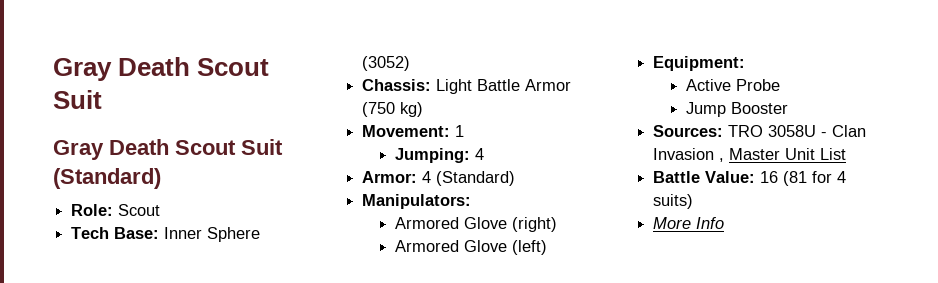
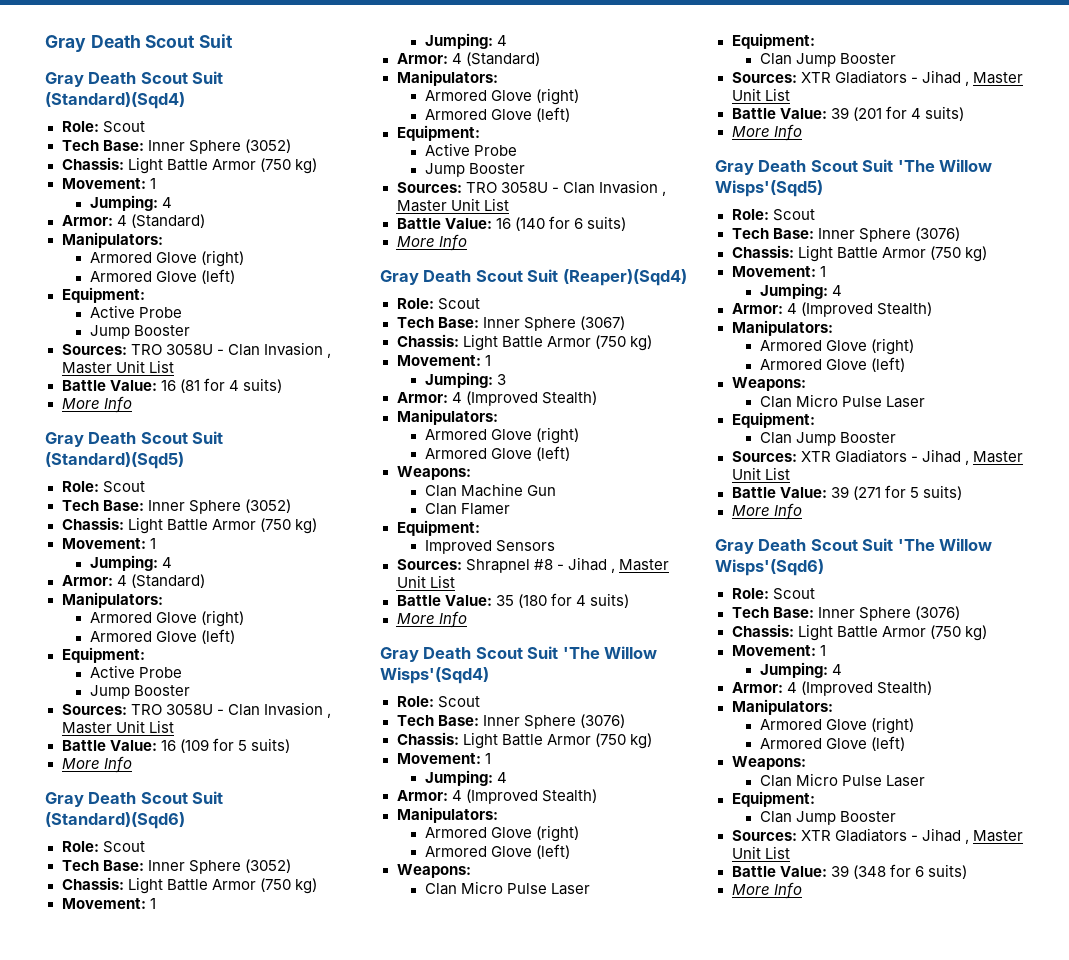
[53,168,161,189] (Standard) -> [45,92,185,109] (Standard)(Sqd4)
(725, 223) none -> [45,431,224,447] [45,452,184,469] [61,481,145,493] [61,499,291,514] [61,517,317,534] [61,538,156,549] [89,555,172,571] [61,574,205,588] [61,592,163,608] [89,610,244,627] [89,629,235,644] [61,647,145,663] [89,665,182,678] [89,685,190,699] [61,702,331,718] [61,720,174,734] [61,738,290,753] [61,756,132,773] [45,791,224,807] [45,812,185,829] [61,841,145,853] [61,859,291,874] [61,877,317,894] [61,898,156,909] [424,33,507,49] [396,52,540,66] [396,70,498,86] [424,88,579,105] [424,107,570,122] [396,125,480,141] [424,143,517,156] [424,163,525,177] [396,180,666,196] [396,198,509,212] [396,216,626,231] [396,234,467,251] [380,269,687,286] [396,298,480,310] [396,316,625,331] [396,334,652,351] [396,355,491,366] [424,372,506,388] [396,391,597,406] [396,409,498,425] [424,427,579,444] [424,446,570,461] [396,466,471,480] [424,483,556,497] [424,503,510,515] [396,520,480,536] [424,540,555,554] [396,557,669,573] [396,575,455,588] [396,593,629,608] [396,611,467,628] [380,646,658,662] [380,667,489,684] [396,696,480,708] [396,714,625,729] [396,732,652,749] [396,753,491,764] [424,770,507,786] [396,789,597,804] [396,807,498,823] [424,825,579,842] [424,844,570,859] [396,864,471,878] [424,881,590,895] [731,33,815,49] [759,53,896,67] [731,70,1023,86] [731,88,790,101] [731,106,964,121] [731,124,802,141] [715,159,993,175] [715,180,823,197] [731,209,815,221] [731,227,960,242] [731,245,987,262] [731,266,826,277] [759,283,842,299] [731,302,932,317] [731,320,833,336] [759,338,914,355] [759,357,905,372] [731,377,806,391] [759,394,925,408] [731,412,815,428] [759,432,896,446] [731,449,1023,465] [731,467,790,480] [731,485,962,500] [731,503,802,520] [715,538,993,554] [715,559,824,576] [731,588,815,600] [731,606,960,621] [731,624,987,641] [731,645,826,656] [759,662,842,678] [731,681,932,696] [731,699,833,715] [759,717,914,734] [759,736,905,751] [731,756,806,770] [759,773,925,787] [731,791,815,807] [759,811,896,825] [731,828,1023,844] [731,846,790,859] [731,864,967,879] [731,882,802,899] // Gray Death Scout Suit (Standard)(Sqd5) // Role: Scout // Tech Base: Inner Sphere (3052) // Chassis: Light Battle Armor (750 kg) // Movement: 1 // Jumping: 4 // Armor: 4 (Standard) // Manipulators: // Armored Glove (right) // Armored Glove (left) // Equipment: // Active Probe // Jump Booster // Sources: TRO 3058U - Clan Invasion , Master Unit List // Battle Value: 16 (109 for 5 suits) // More Info // Gray Death Scout Suit (Standard)(Sqd6) // Role: Scout // Tech Base: Inner Sphere (3052) // Chassis: Light Battle Armor (750 kg) // Movement: 1 // Jumping: 4 // Armor: 4 (Standard) // Manipulators: // Armored Glove (right) // Armored Glove (left) // Equipment: // Active Probe // Jump Booster // Sources: TRO 3058U - Clan Invasion , Master Unit List // Battle Value: 16 (140 for 6 suits) // More Info // Gray Death Scout Suit (Reaper)(Sqd4) // Role: Scout // Tech Base: Inner Sphere (3067) // Chassis: Light Battle Armor (750 kg) // Movement: 1 // Jumping: 3 // Armor: 4 (Improved Stealth) // Manipulators: // Armored Glove (right) // Armored Glove (left) // Weapons: // Clan Machine Gun // Clan Flamer // Equipment: // Improved Sensors // Sources: Shrapnel #8 - Jihad , Master Unit List // Battle Value: 35 (180 for 4 suits) // More Info // Gray Death Scout Suit 'The Willow Wisps'(Sqd4) // Role: Scout // Tech Base: Inner Sphere (3076) // Chassis: Light Battle Armor (750 kg) // Movement: 1 // Jumping: 4 // Armor: 4 (Improved Stealth) // Manipulators: // Armored Glove (right) // Armored Glove (left) // Weapons: // Clan Micro Pulse Laser // Equipment: // Clan Jump Booster // Sources: XTR Gladiators - Jihad , Master Unit List // Battle Value: 39 (201 for 4 suits) // More Info // Gray Death Scout Suit 'The Willow Wisps'(Sqd5) // Role: Scout // Tech Base: Inner Sphere (3076) // Chassis: Light Battle Armor (750 kg) // Movement: 1 // Jumping: 4 // Armor: 4 (Improved Stealth) // Manipulators: // Armored Glove (right) // Armored Glove (left) // Weapons: // Clan Micro Pulse Laser // Equipment: // Clan Jump Booster // Sources: XTR Gladiators - Jihad , Master Unit List // Battle Value: 39 (271 for 5 suits) // More Info // Gray Death Scout Suit 'The Willow Wisps'(Sqd6) // Role: Scout // Tech Base: Inner Sphere (3076) // Chassis: Light Battle Armor (750 kg) // Movement: 1 // Jumping: 4 // Armor: 4 (Improved Stealth) // Manipulators: // Armored Glove (right) // Armored Glove (left) // Weapons: // Clan Micro Pulse Laser // Equipment: // Clan Jump Booster // Sources: XTR Gladiators - Jihad , Master Unit List // Battle Value: 39 (348 for 6 suits) // More Info

